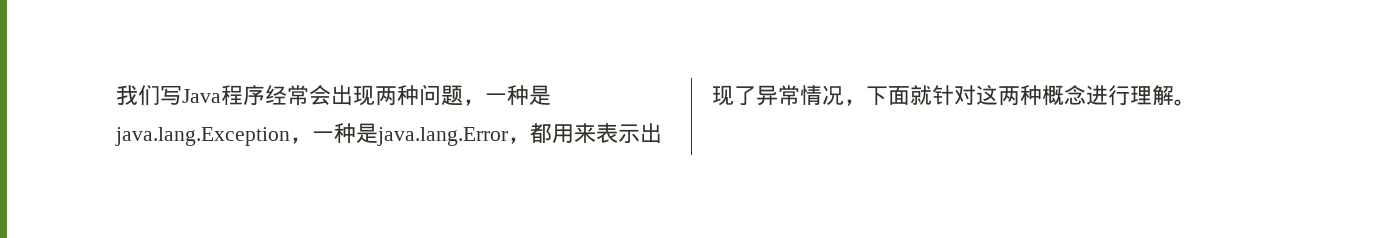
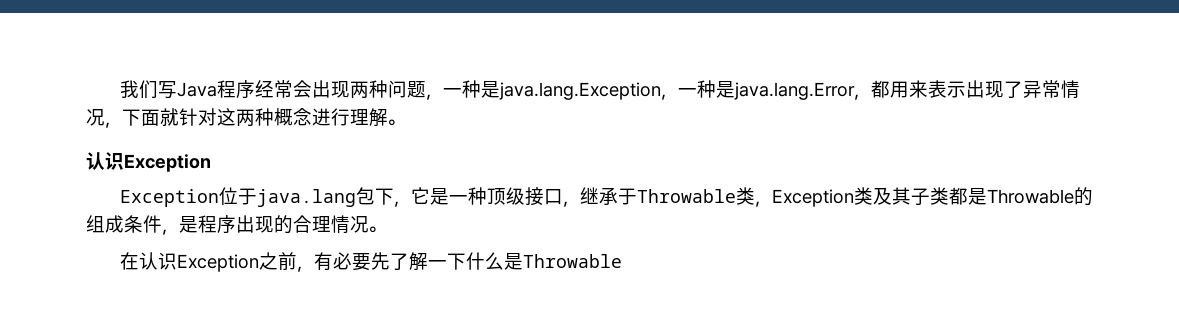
(1196, 102) none -> [86,152,211,172] [119,187,1093,207] [86,215,386,235] [119,252,622,272] // 认识Exception // Exception位于java.lang包下，它是一种顶级接口，继承于Throwable类，Exception类及其子类都是Throwable的组成条件，是程序出现的合理情况。 // 在认识Exception之前，有必要先了解一下什么是Throwable

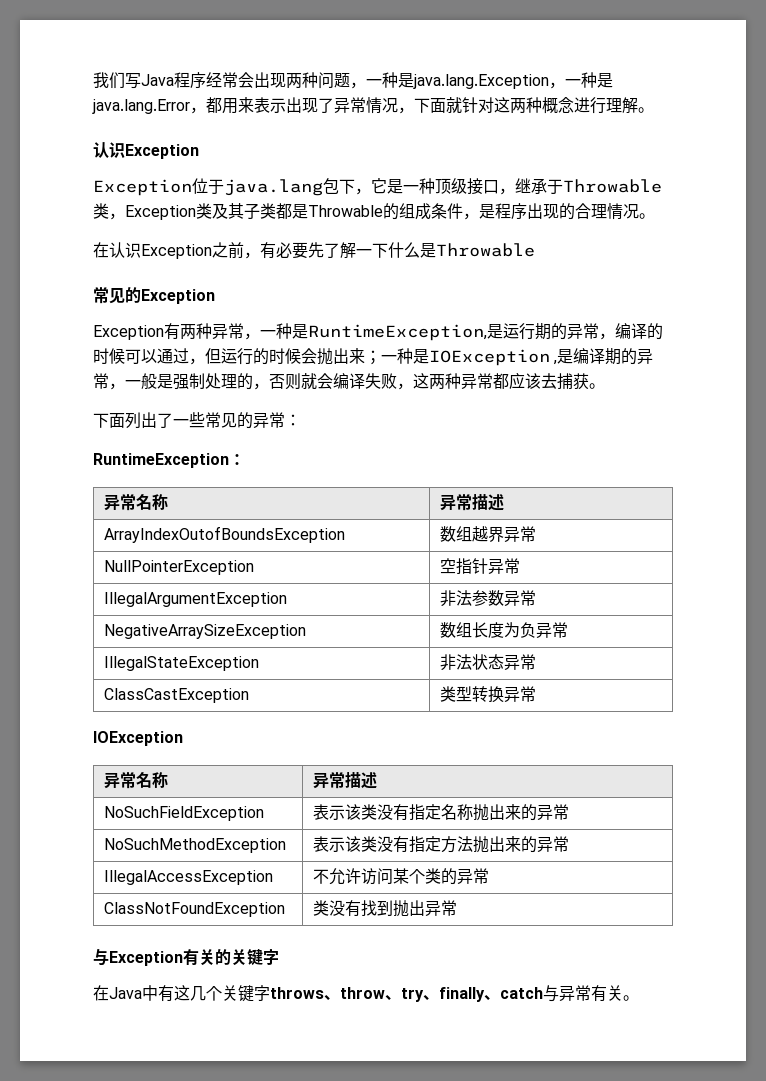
(622, 261) none -> [93,287,215,304] [93,323,663,341] [93,348,654,366] [93,372,605,390] [93,412,301,429] [93,453,245,468] [104,494,169,511] [440,494,505,511] [104,526,346,543] [440,526,537,542] [104,560,255,575] [440,558,521,575] [104,592,288,607] [440,590,537,607] [104,624,307,639] [440,622,569,638] [104,656,260,671] [440,654,537,671] [104,688,250,703] [440,686,537,703] [93,731,183,746] [104,772,169,789] [313,772,378,789] [104,806,265,821] [313,804,570,821] [104,838,287,853] [313,836,570,853] [104,870,274,885] [313,868,490,885] [104,902,286,917] [313,900,458,917] [93,949,279,966] [93,985,639,1002] // 常见的Exception // Exception有两种异常，一种是RuntimeException,是运行期的异常，编译的时候可以通过，但运行的时候会抛出来；一种是IOException ,是编译期的异常，一般是强制处理的，否则就会编译失败，这两种异常都应该去捕获。 // 下面列出了一些常见的异常： // RuntimeException： // 异常名称 | 异常描述 // ArrayIndexOutofBoundsException | 数组越界异常 // NullPointerException | 空指针异常 // IllegalArgumentException | 非法参数异常 // NegativeArraySizeException | 数组长度为负异常 // IllegalStateException | 非法状态异常 // ClassCastException | 类型转换异常 // IOException // 异常名称 | 异常描述 // NoSuchFieldException | 表示该类没有指定名称抛出来的异常 // NoSuchMethodException | 表示该类没有指定方法抛出来的异常 // IllegalAccessException | 不允许访问某个类的异常 // ClassNotFoundException | 类没有找到抛出异常 // 与Exception有关的关键字 // 在Java中有这几个关键字throws、throw、try、finally、catch与异常有关。

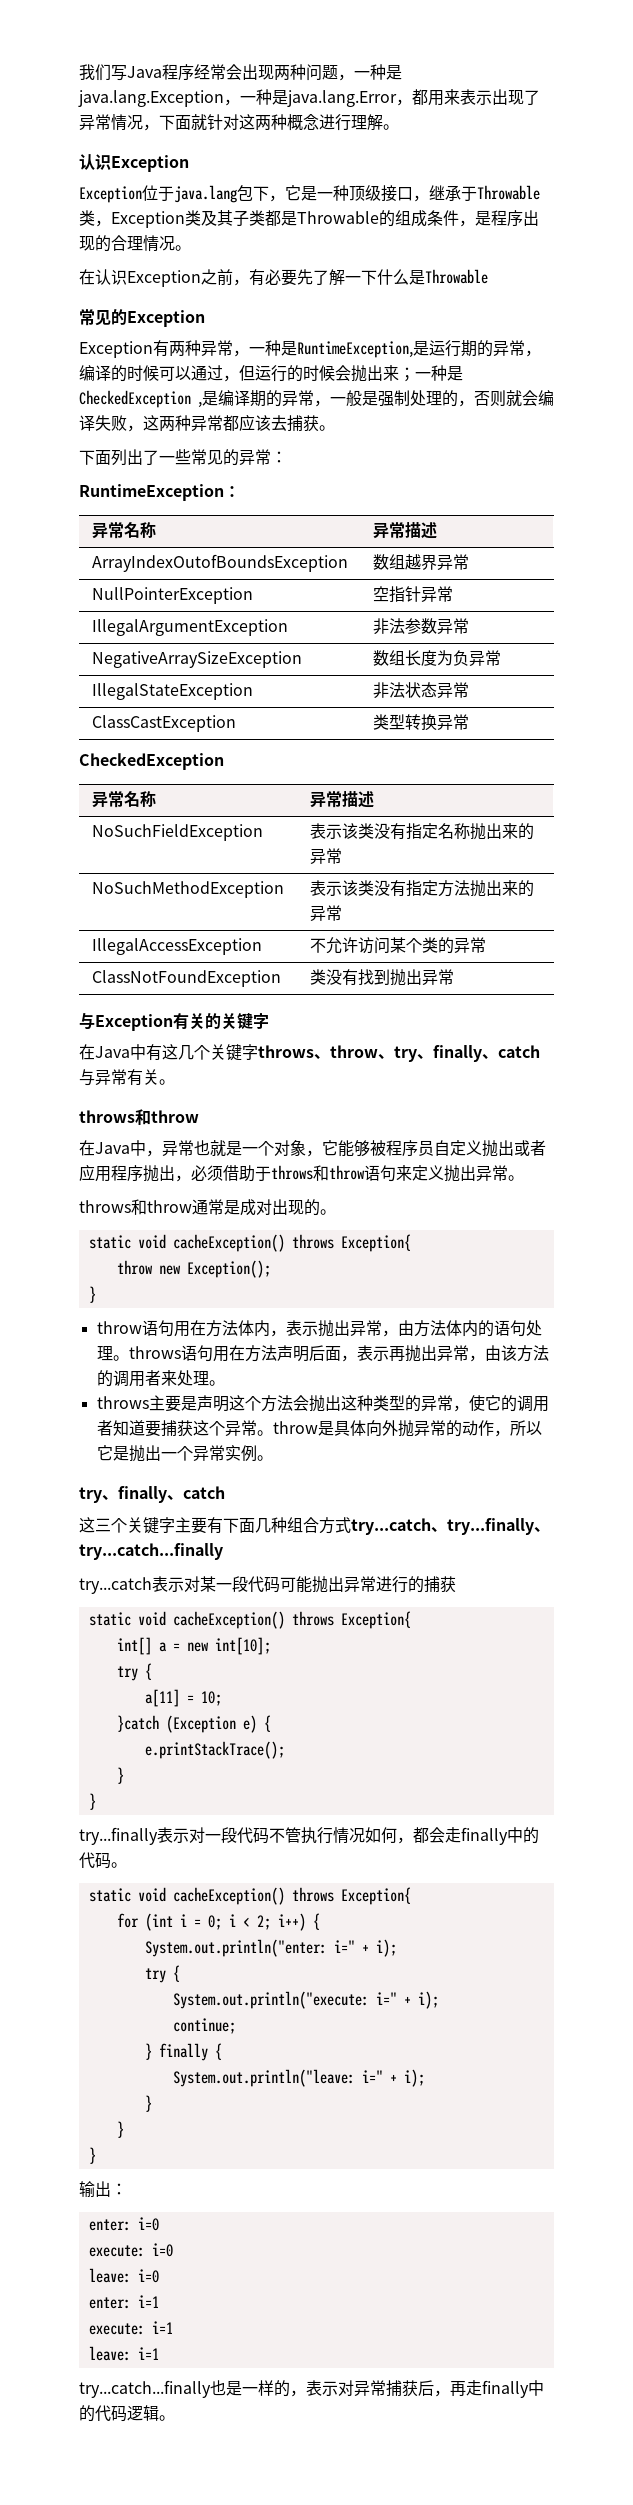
[429,349,550,366] IOException -> [79,390,191,408] CheckedException
[93,731,183,746] IOException -> [79,753,224,770] CheckedException
(639, 998) none -> [79,1109,199,1125] [79,1140,546,1157] [79,1164,524,1182] [79,1199,336,1216] [88,1234,411,1252] [116,1260,271,1278] [88,1286,96,1303] [96,1320,542,1337] [96,1345,549,1362] [96,1370,225,1387] [96,1395,549,1412] [96,1420,542,1437] [96,1445,273,1462] [79,1486,225,1503] [79,1517,550,1535] [79,1543,223,1560] [79,1576,456,1594] [88,1611,411,1629] [116,1637,271,1655] [116,1663,152,1681] [144,1689,222,1707] [116,1715,271,1733] [144,1741,285,1759] [116,1767,124,1784] [88,1793,96,1810] [79,1827,539,1845] [79,1852,127,1869] [88,1887,411,1905] [116,1913,320,1931] [144,1939,397,1957] [144,1965,180,1983] [172,1991,439,2009] [172,2018,236,2034] [144,2043,222,2061] [172,2069,425,2087] [144,2095,152,2112] [116,2121,124,2138] [88,2147,96,2164] [79,2181,127,2197] [88,2217,159,2231] [88,2243,173,2257] [88,2268,159,2283] [88,2295,159,2309] [88,2321,173,2335] [88,2346,159,2361] [79,2380,544,2398] [79,2405,175,2422] // throws和throw // 在Java中，异常也就是一个对象，它能够被程序员自定义抛出或者应用程序抛出，必须借助于throws和throw语句来定义抛出异常。 // throws和throw通常是成对出现的。 // static void cacheException() throws Exception{ // throw new Exception(); // } // throw语句用在方法体内，表示抛出异常，由方法体内的语句处理。throws语句用在方法声明后面，表示再抛出异常，由该方法的调用者来处理。 // throws主要是声明这个方法会抛出这种类型的异常，使它的调用者知道要捕获这个异常。throw是具体向外抛异常的动作，所以它是抛出一个异常实例。 // try、finally、catch // 这三个关键字主要有下面几种组合方式try...catch、try...finally、try...catch...finally // try...catch表示对某一段代码可能抛出异常进行的捕获 // static void cacheException() throws Exception{ // int[] a = new int[10]; // try { // a[11] = 10; // }catch (Exception e) { // e.printStackTrace(); // } // } // try...finally表示对一段代码不管执行情况如何，都会走finally中的代码。 // static void cacheException() throws Exception{ // for (int i = 0; i < 2; i++) { // System.out.println("enter: i=" + i); // try { // System.out.println("execute: i=" + i); // continue; // } finally { // System.out.println("leave: i=" + i); // } // } // } // 输出： // enter: i=0 // execute: i=0 // leave: i=0 // enter: i=1 // execute: i=1 // leave: i=1 // try...catch...finally也是一样的，表示对异常捕获后，再走finally中的代码逻辑。

